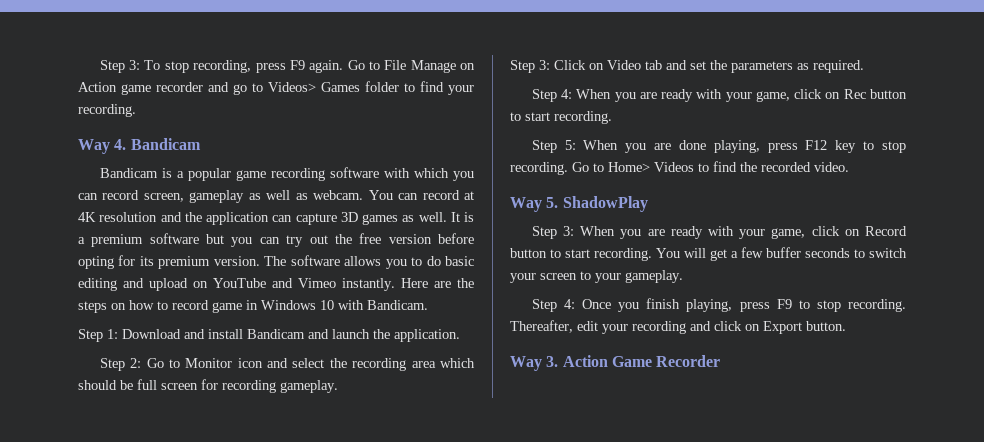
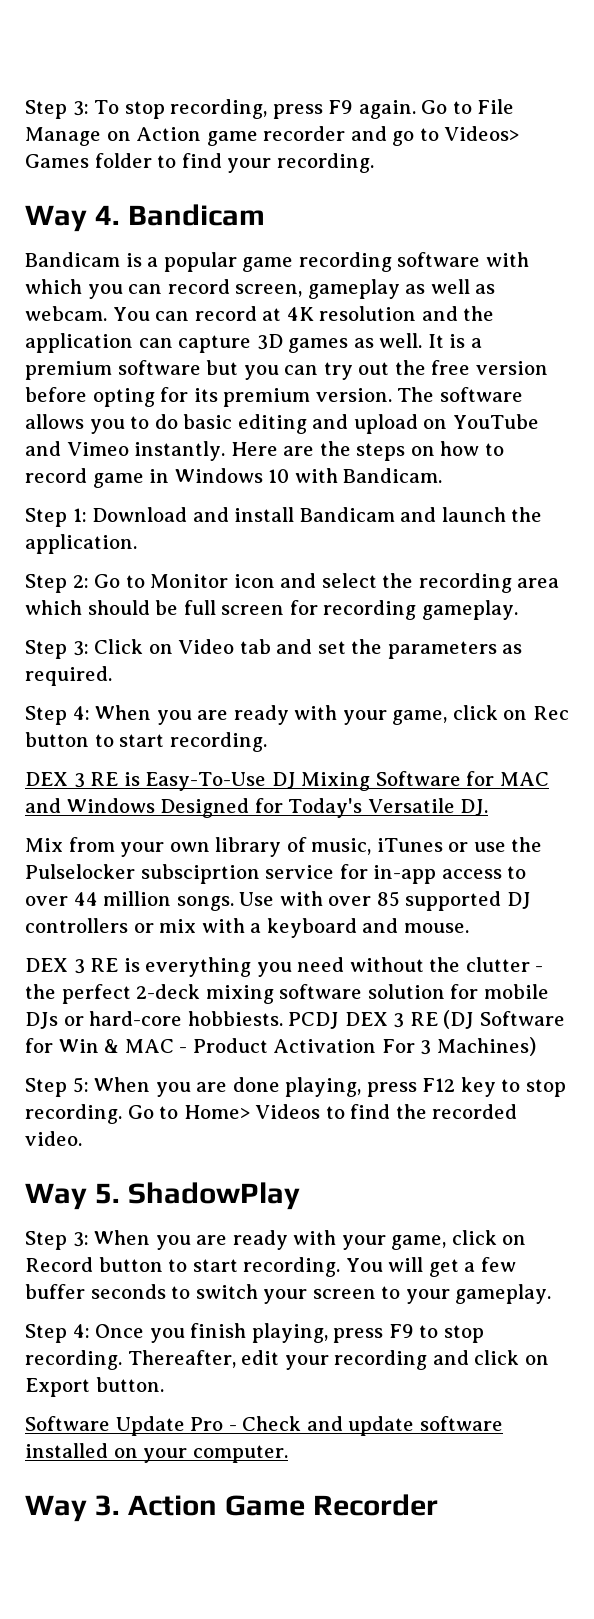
(612, 117) none -> [25,771,549,791] [25,798,489,818] [25,837,543,857] [25,864,527,884] [25,891,531,911] [25,918,469,938] [25,957,544,977] [25,984,549,1004] [25,1010,565,1029] [25,1037,536,1056] // DEX 3 RE is Easy-To-Use DJ Mixing Software for MAC and Windows Designed for Today's Versatile DJ. // Mix from your own library of music, iTunes or use the Pulselocker subsciprtion service for in-app access to over 44 million songs. Use with over 85 supported DJ controllers or mix with a keyboard and mouse. // DEX 3 RE is everything you need without the clutter - the perfect 2-deck mixing software solution for mobile DJs or hard-core hobbiests. PCDJ DEX 3 RE (DJ Software for Win & MAC - Product Activation For 3 Machines)
(846, 326) none -> [25,1416,503,1436] [25,1443,288,1463] // Software Update Pro - Check and update software installed on your computer.

